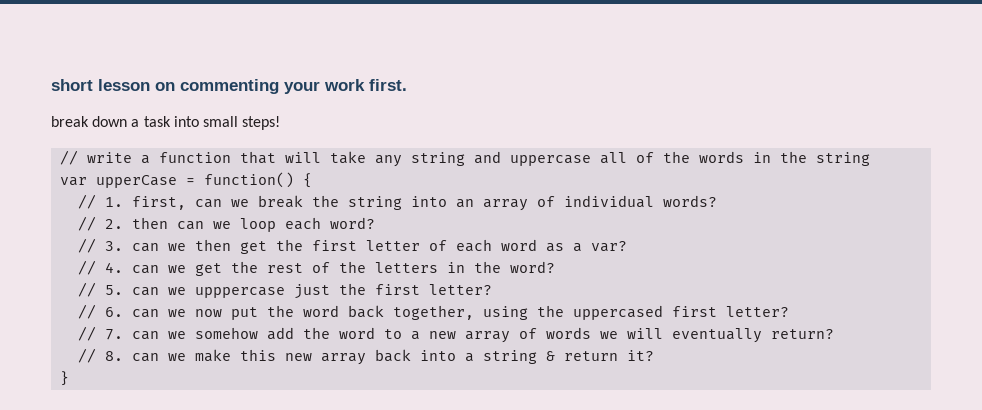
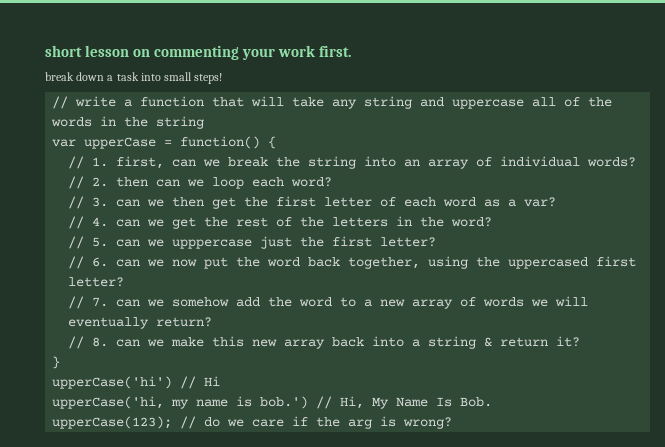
(70, 378) none -> [52,376,221,389] [52,396,493,409] [52,416,453,429] // upperCase('hi') // Hi // upperCase('hi, my name is bob.') // Hi, My Name Is Bob. // upperCase(123); // do we care if the arg is wrong?

